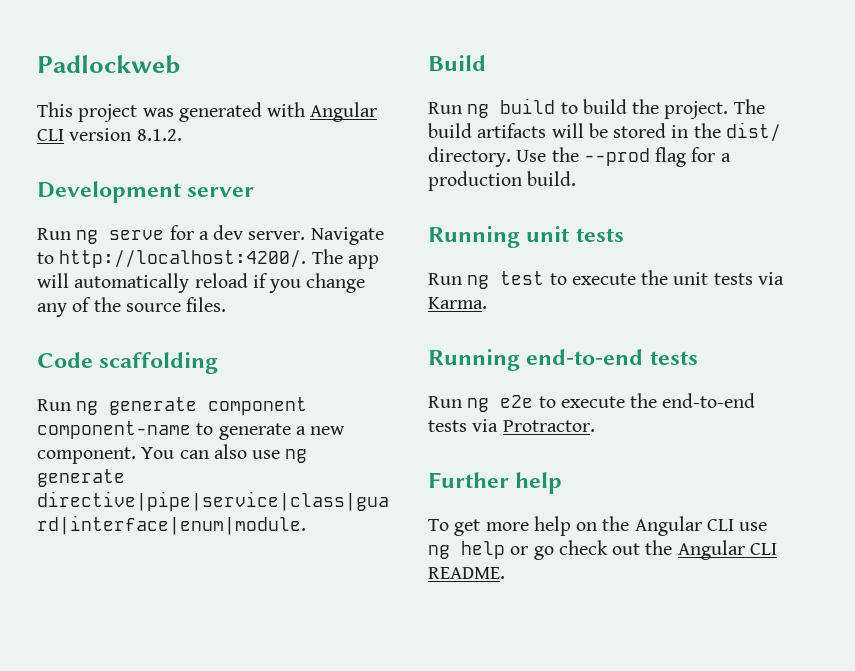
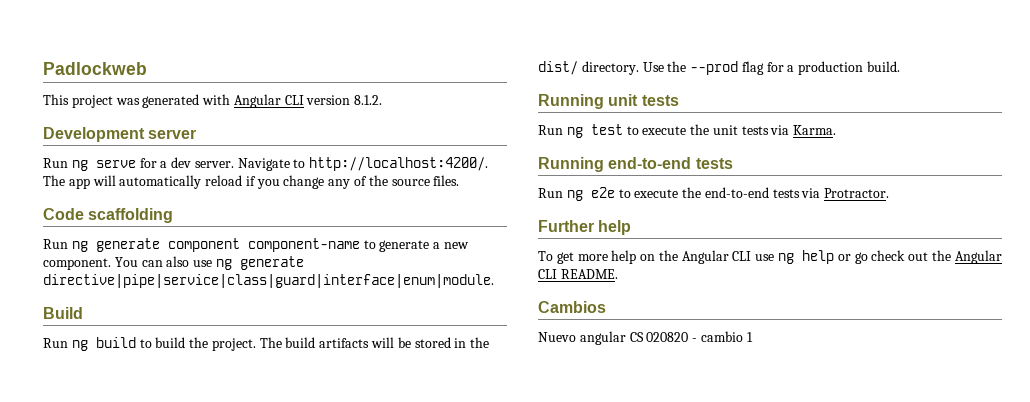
(505, 573) none -> [538,301,606,313] [538,331,753,345] // Cambios // Nuevo angular CS 020820 - cambio 1

